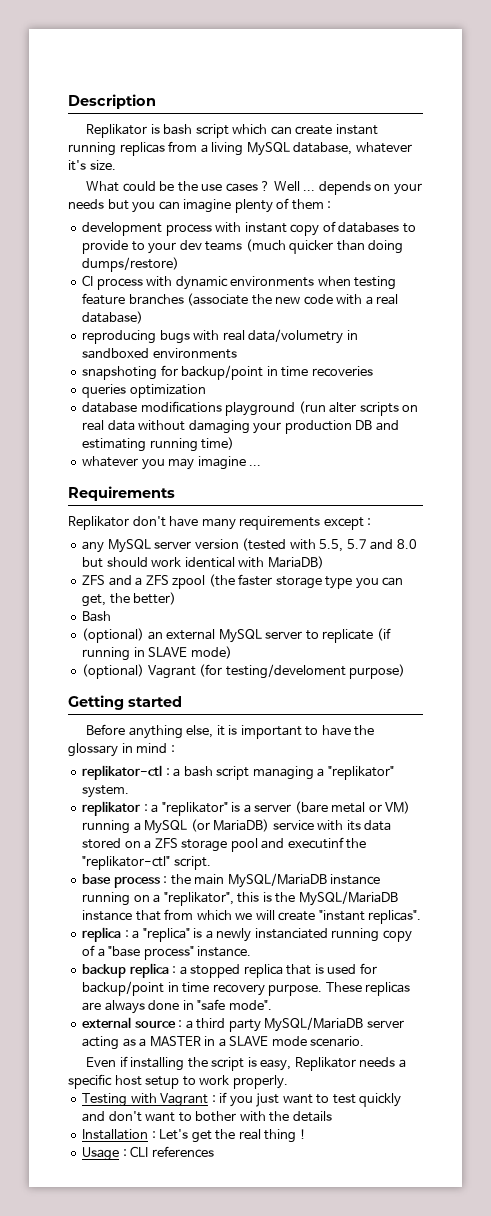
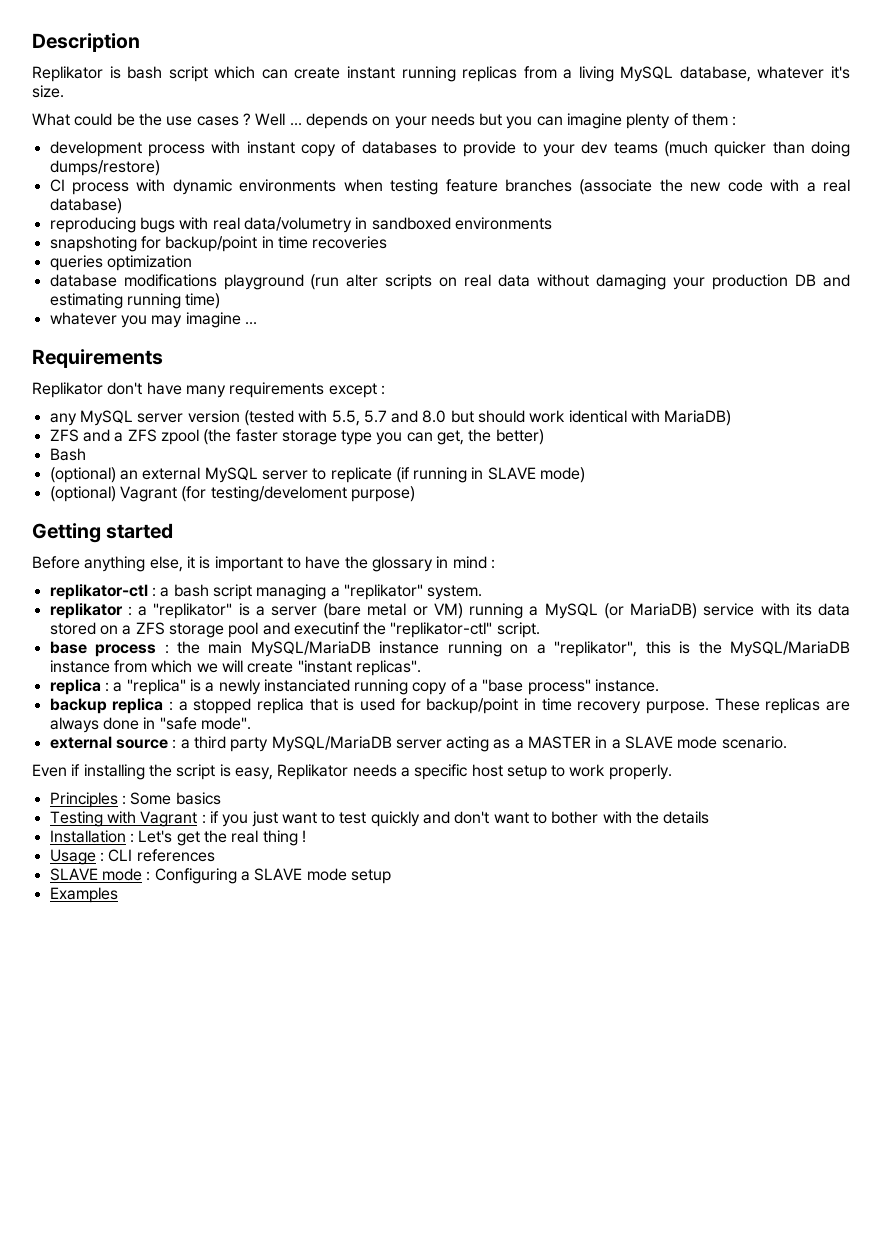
[135,910,161,921] that -> (110, 666) none
(288, 1082) none -> [49,792,221,808] // Principles : Some basics
(214, 1152) none -> [49,868,391,884] [49,887,118,903] // SLAVE mode : Configuring a SLAVE mode setup // Examples

